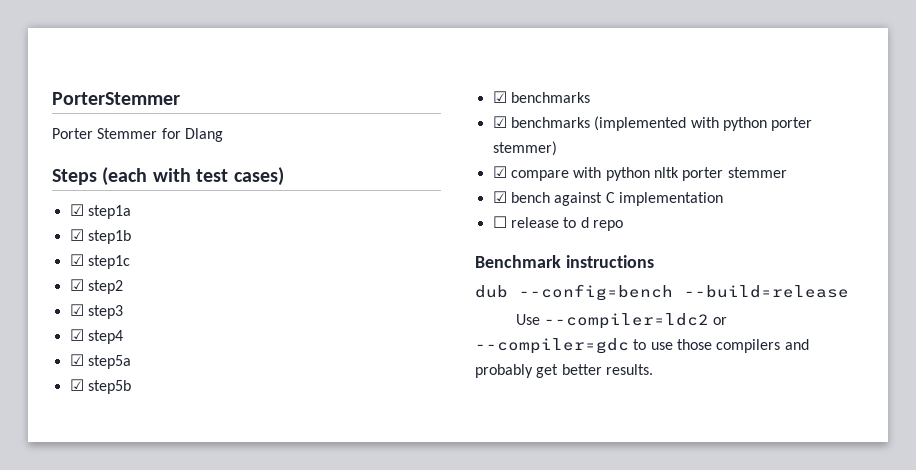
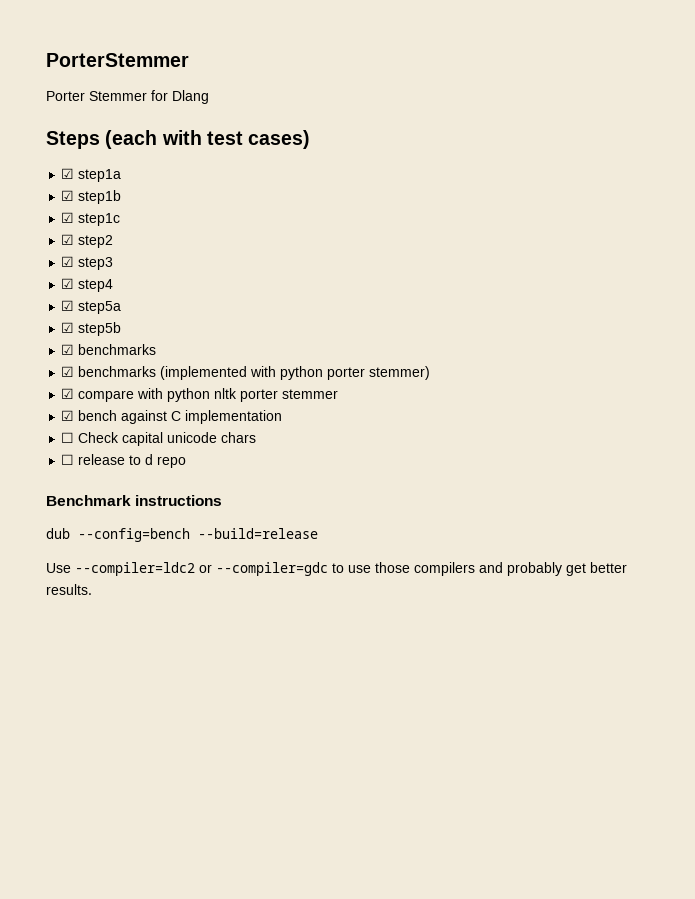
(723, 199) none -> [61,432,257,446] // ☐ Check capital unicode chars

